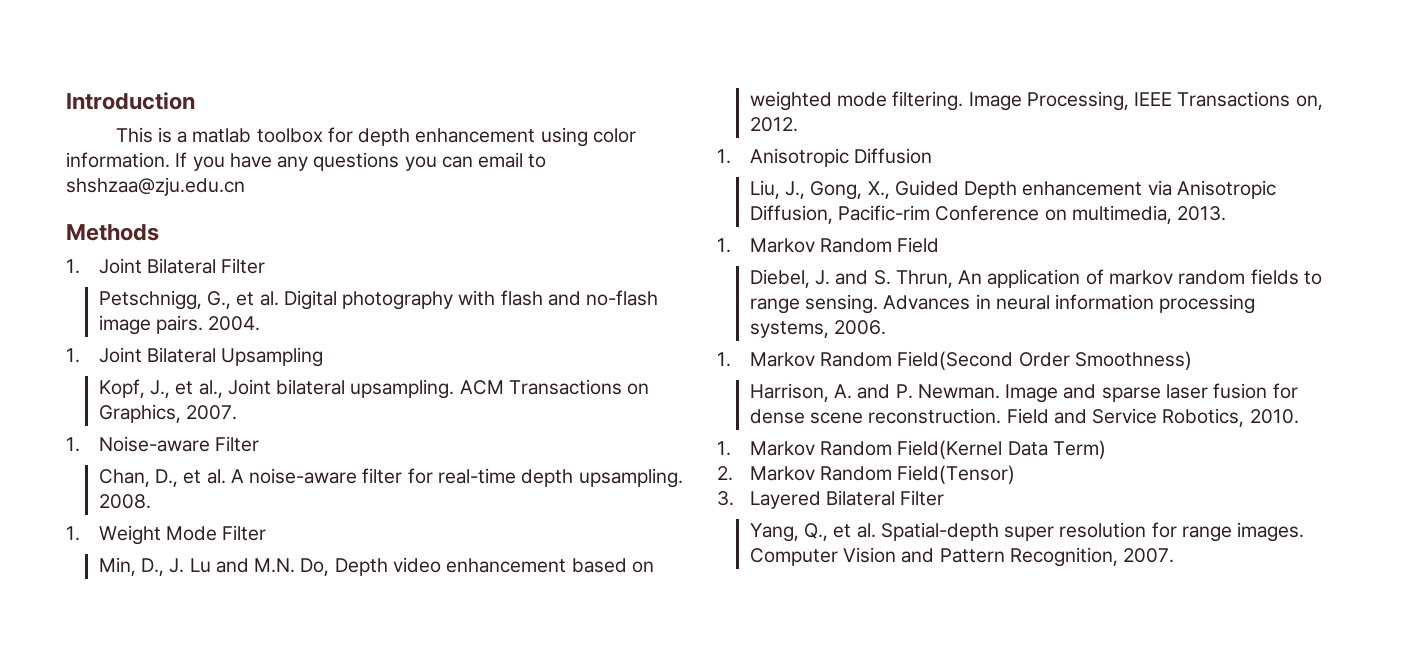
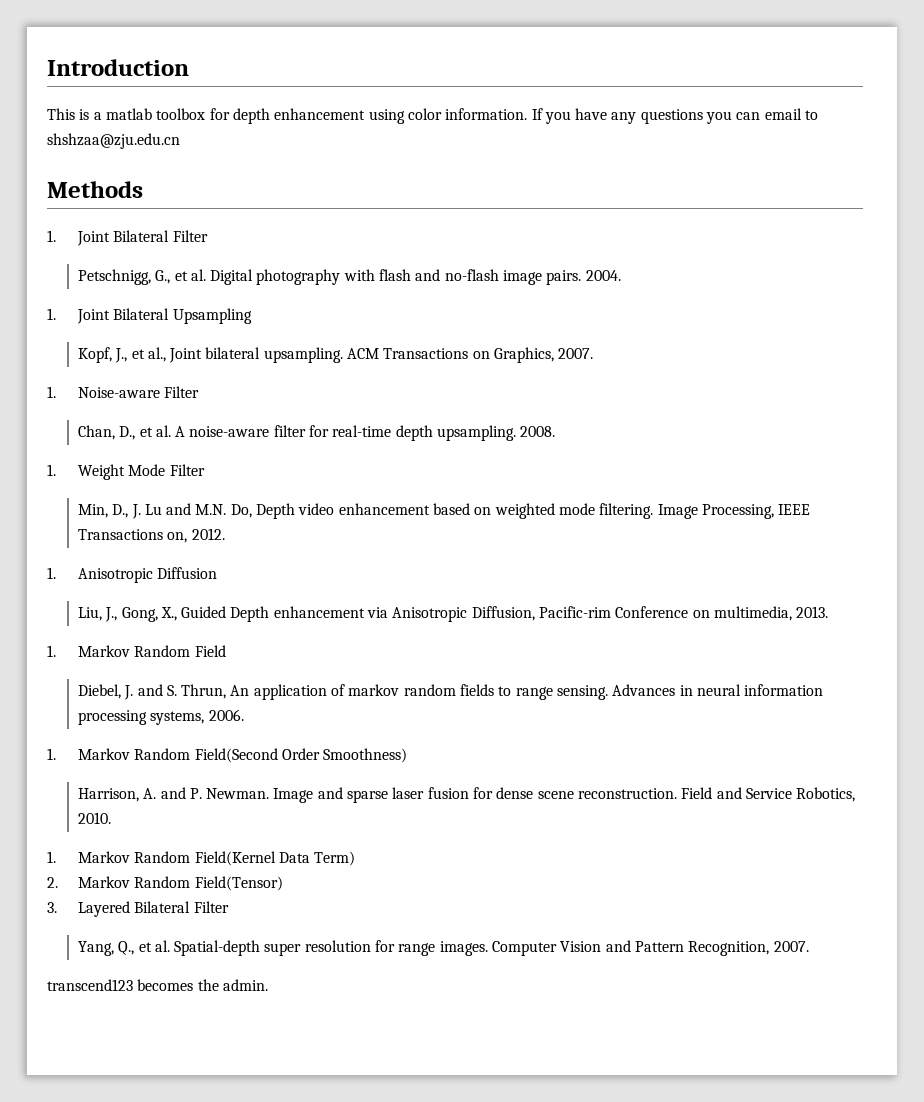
(1175, 555) none -> [47,979,268,991] // transcend123 becomes the admin.

